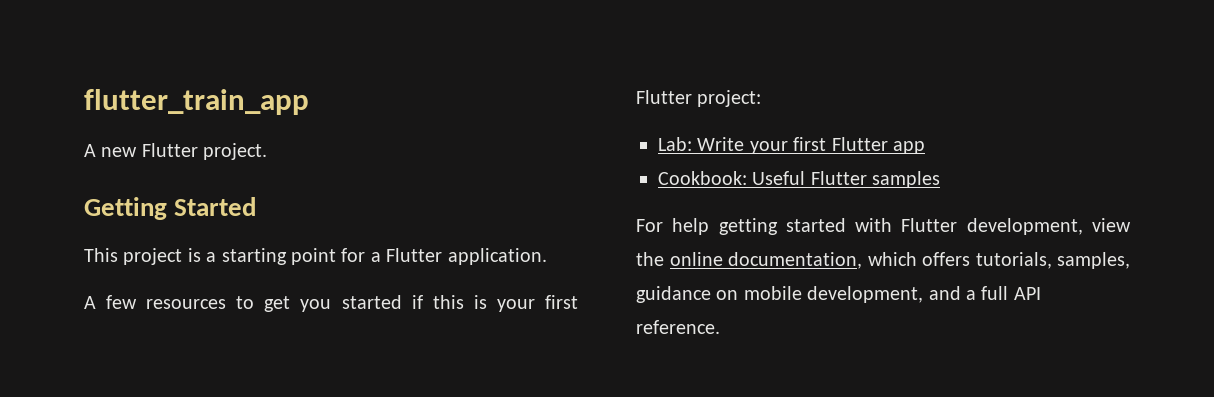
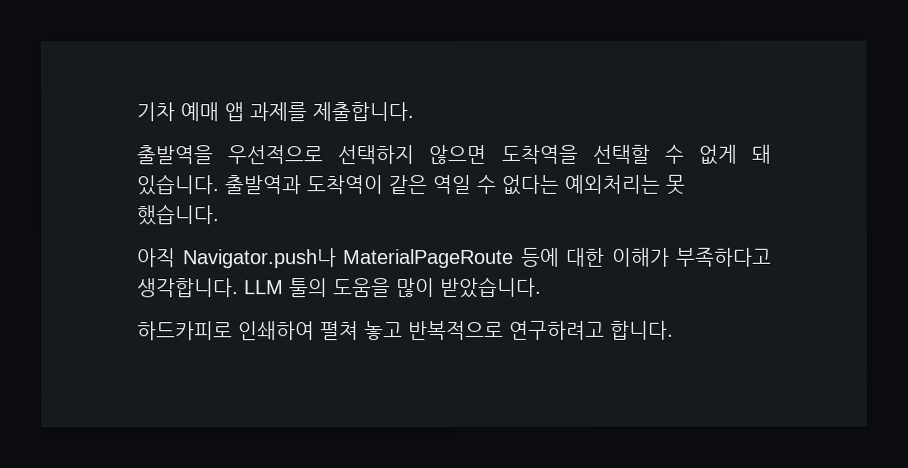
[84,89,309,115] [84,143,268,160] [84,197,257,220] [84,248,547,265] [84,295,579,312] [636,90,762,107] [658,137,925,154] [658,171,941,188] [636,218,1131,235] [636,252,1130,269] [636,286,1041,303] [636,320,720,334] flutter_train_app // A new Flutter project. // Getting Started // This project is a starting point for a Flutter application. // A few resources to get you started if this is your first Flutter project: // Lab: Write your first Flutter app // Cookbook: Useful Flutter samples // For help getting started with Flutter development, view the online documentation, which offers tutorials, samples, guidance on mobile development, and a full API reference. -> [136,102,414,122] [136,144,771,165] [136,174,685,196] [136,204,219,226] [137,247,772,269] [137,276,542,299] [137,320,674,341] 기차 예매 앱 과제를 제출합니다. // 출발역을 우선적으로 선택하지 않으면 도착역을 선택할 수 없게 돼 있습니다. 출발역과 도착역이 같은 역일 수 없다는 예외처리는 못 했습니다. // 아직 Navigator.push나 MaterialPageRoute 등에 대한 이해가 부족하다고 생각합니다. LLM 툴의 도움을 많이 받았습니다. // 하드카피로 인쇄하여 펼쳐 놓고 반복적으로 연구하려고 합니다.

